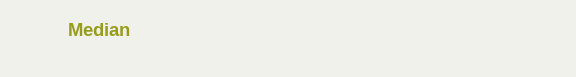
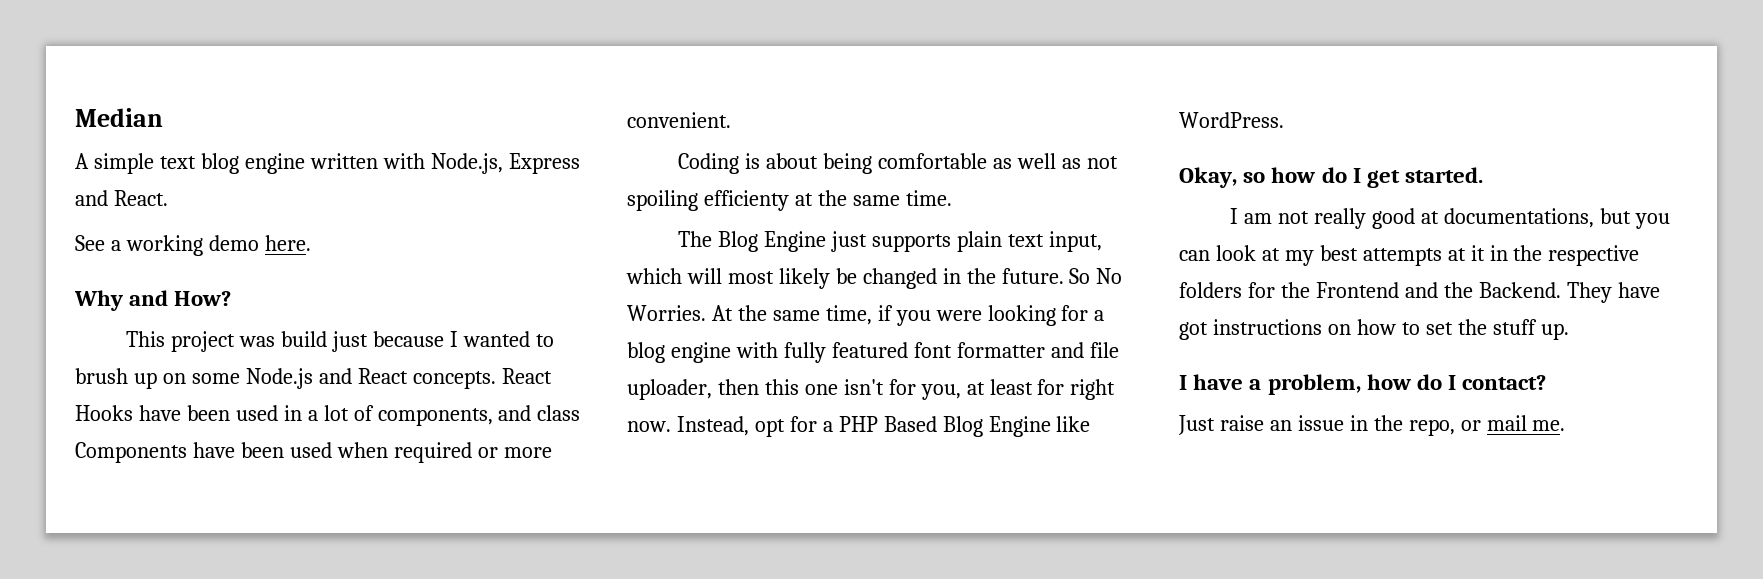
(130, 29) none -> [75,153,580,174] [75,190,168,206] [75,235,311,256] [74,290,232,311] [126,331,554,352] [75,368,552,389] [75,405,581,426] [75,442,552,463] [627,112,731,128] [678,153,1118,174] [627,190,952,211] [678,231,1102,252] [626,268,1123,289] [627,305,1105,326] [627,342,1119,363] [627,379,1116,400] [627,416,1091,437] [1179,112,1284,128] [1179,167,1484,188] [1230,208,1670,229] [1179,245,1640,266] [1179,282,1660,303] [1179,319,1569,340] [1179,374,1547,395] [1178,415,1566,436] // A simple text blog engine written with Node.js, Express and React. // See a working demo here. // Why and How? // This project was build just because I wanted to brush up on some Node.js and React concepts. React Hooks have been used in a lot of components, and class Components have been used when required or more convenient. // Coding is about being comfortable as well as not spoiling efficienty at the same time. // The Blog Engine just supports plain text input, which will most likely be changed in the future. So No Worries. At the same time, if you were looking for a blog engine with fully featured font formatter and file uploader, then this one isn't for you, at least for right now. Instead, opt for a PHP Based Blog Engine like WordPress. // Okay, so how do I get started. // I am not really good at documentations, but you can look at my best attempts at it in the respective folders for the Frontend and the Backend. They have got instructions on how to set the stuff up. // I have a problem, how do I contact? // Just raise an issue in the repo, or mail me.

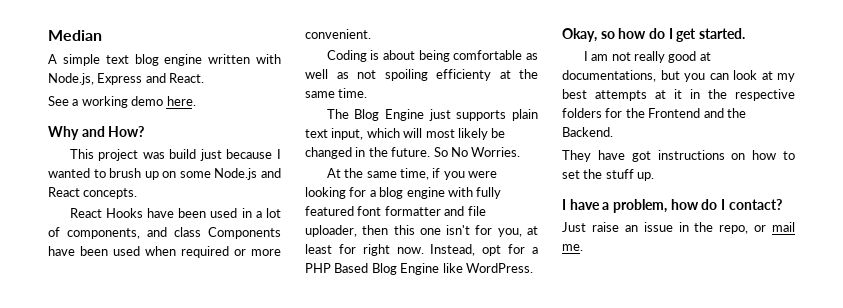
(496, 380) none -> (138, 193) //
(706, 313) none -> (521, 152) //
(1561, 290) none -> (613, 132) //

